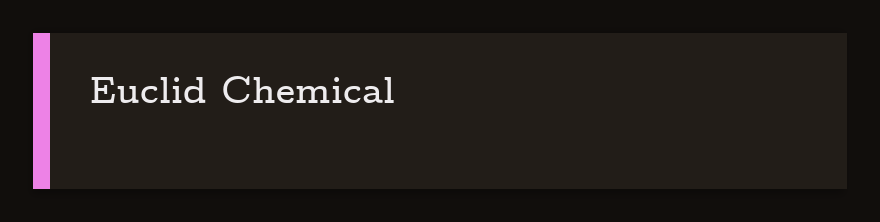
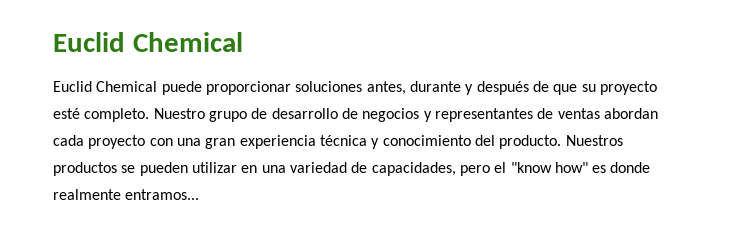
[89,76,395,103] Euclid Chemical -> [53,32,243,52] [53,81,657,95] [53,108,658,122] [53,135,623,149] [53,162,651,176] [53,189,200,200] Euclid Chemical // Euclid Chemical puede proporcionar soluciones antes, durante y después de que su proyecto esté completo. Nuestro grupo de desarrollo de negocios y representantes de ventas abordan cada proyecto con una gran experiencia técnica y conocimiento del producto. Nuestros productos se pueden utilizar en una variedad de capacidades, pero el "know how" es donde realmente entramos...

